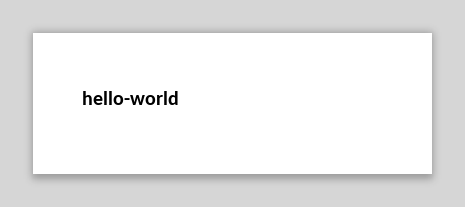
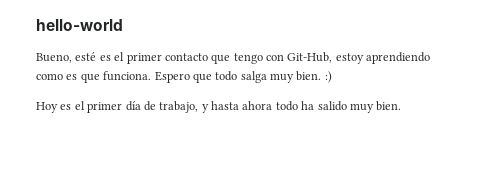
(179, 98) none -> [36,52,431,64] [36,71,332,83] [36,101,402,113] // Bueno, esté es el primer contacto que tengo con Git-Hub, estoy aprendiendo como es que funciona. Espero que todo salga muy bien. :) // Hoy es el primer día de trabajo, y hasta ahora todo ha salido muy bien.

